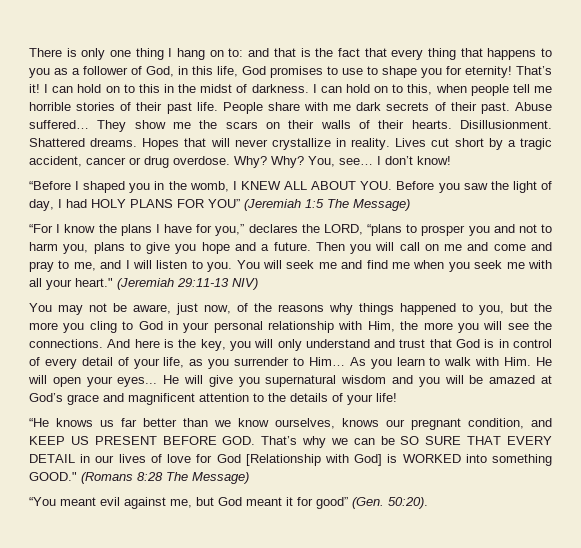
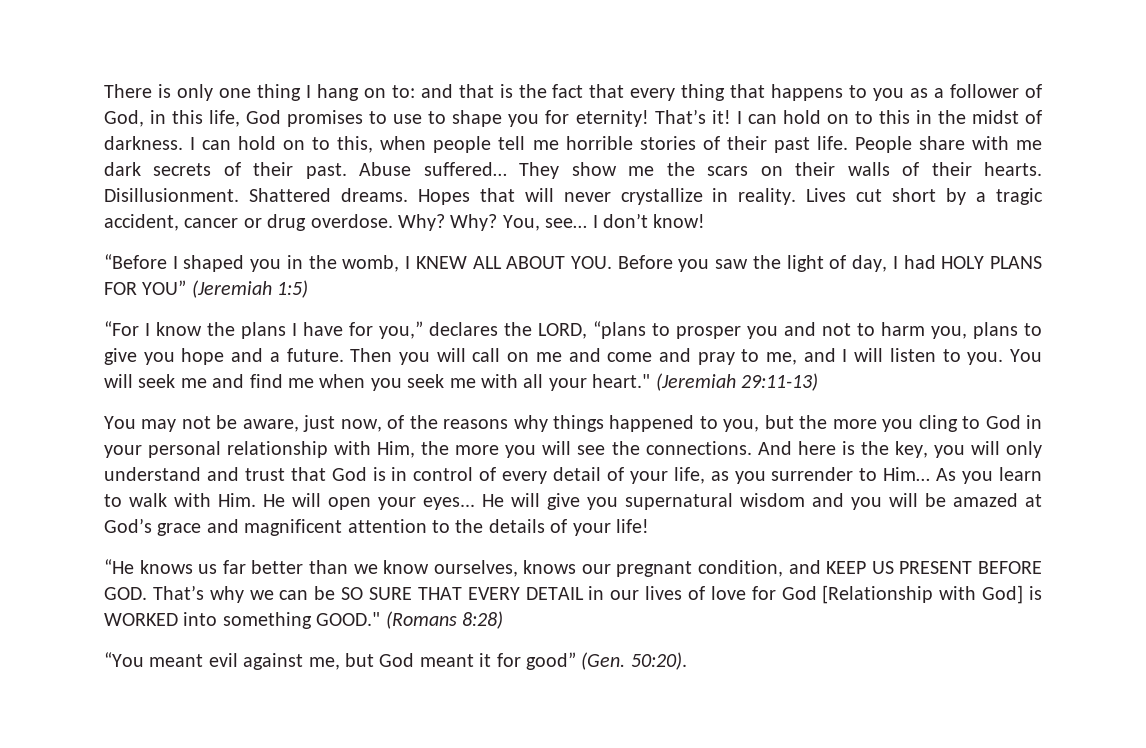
[305,199,410,211] 1:5 The Message) -> [277,280,309,298] 1:5)
[177,278,258,290] 29:11-13 NIV) -> [740,373,818,391] 29:11-13)
[137,472,249,484] 8:28 The Message) -> [462,611,503,629] 8:28)

